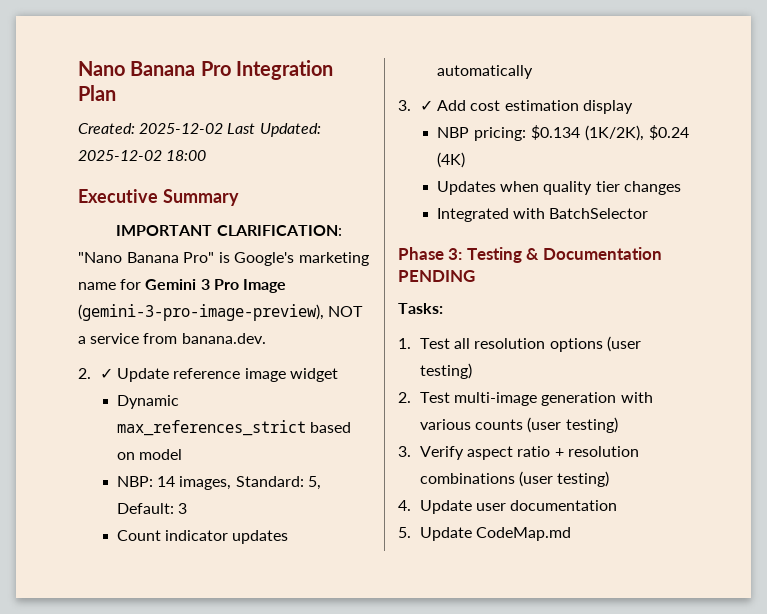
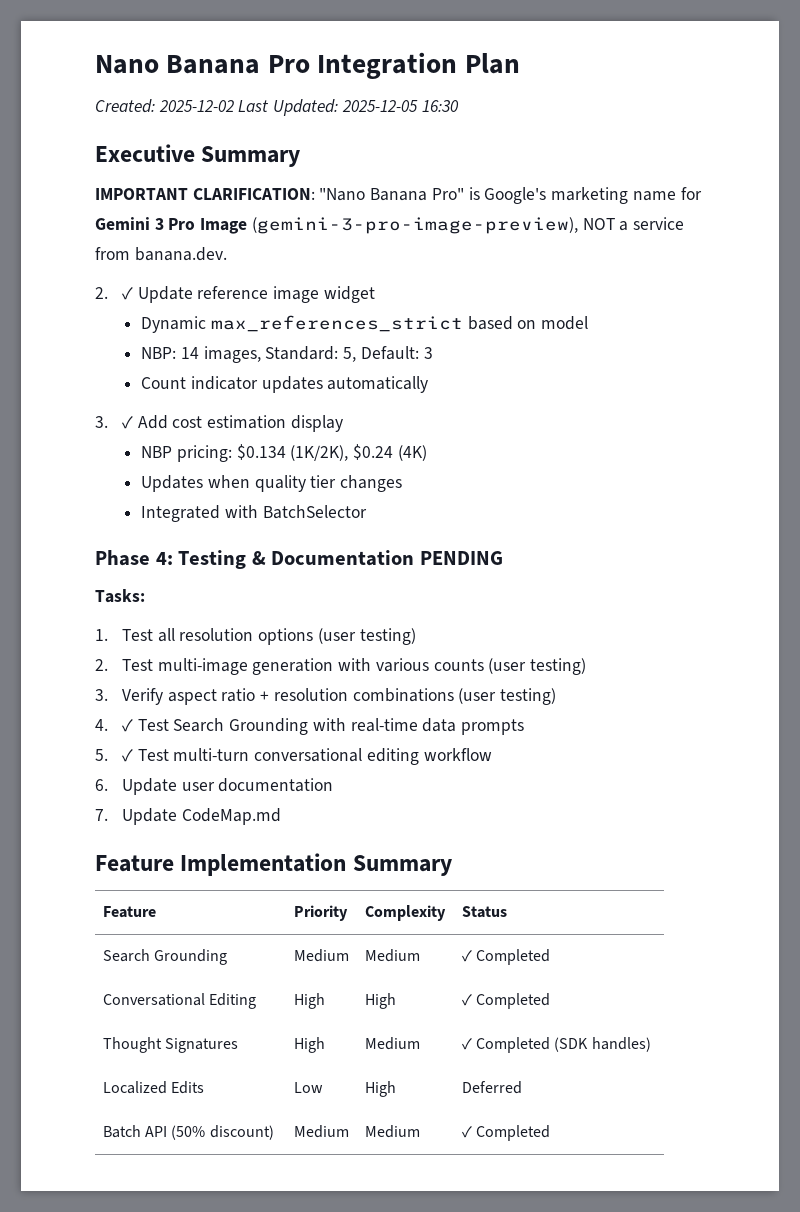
[78,150,207,161] 2025-12-02 18:00 -> [341,100,459,112] 2025-12-05 16:30
[448,248,463,260] 3: -> [155,552,173,565] 4:
(411, 505) none -> [121,718,525,735] [95,748,492,765] [95,779,108,791] ✓ Test Search Grounding with real-time data prompts // 5. ✓ Test multi-turn conversational editing workflow // 6.
[398,527,411,538] 5. -> [95,809,108,821] 7.
(572, 534) none -> [95,853,452,876] [102,906,156,918] [293,905,348,921] [364,905,446,921] [461,906,507,918] [102,949,228,965] [293,949,349,962] [364,949,420,962] [461,949,551,965] [102,993,257,1009] [293,993,325,1009] [364,993,396,1009] [461,993,551,1009] [102,1037,239,1053] [293,1037,325,1053] [364,1037,420,1050] [461,1037,651,1053] [102,1081,205,1094] [293,1082,323,1093] [364,1081,396,1097] [461,1081,522,1094] [102,1125,274,1140] [293,1125,349,1138] [364,1125,420,1138] [461,1125,551,1141] // Feature Implementation Summary // Feature | Priority | Complexity | Status // Search Grounding | Medium | Medium | ✓ Completed // Conversational Editing | High | High | ✓ Completed // Thought Signatures | High | Medium | ✓ Completed (SDK handles) // Localized Edits | Low | High | Deferred // Batch API (50% discount) | Medium | Medium | ✓ Completed

